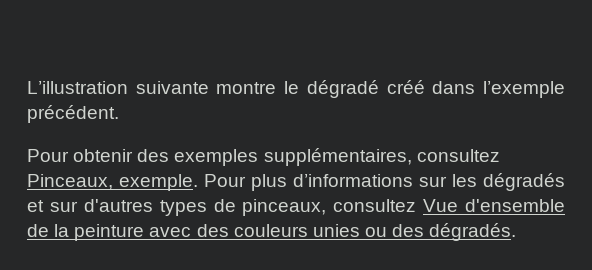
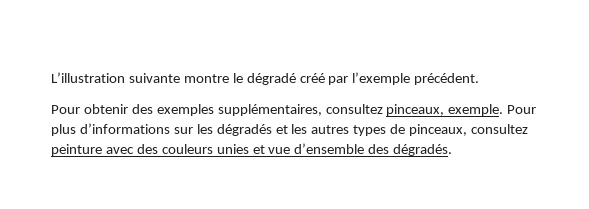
[432,81,476,94] dans -> [328,76,349,85] par
[27,174,113,190] Pinceaux, -> [386,104,445,116] pinceaux,
[49,199,153,212] sur d'autres -> [291,124,350,134] les autres
[423,199,565,212] [27,224,70,237] Vue d'ensemble de la -> (529, 129) none
[364,227,387,237] ou -> [252,143,365,154] et vue d’ensemble

